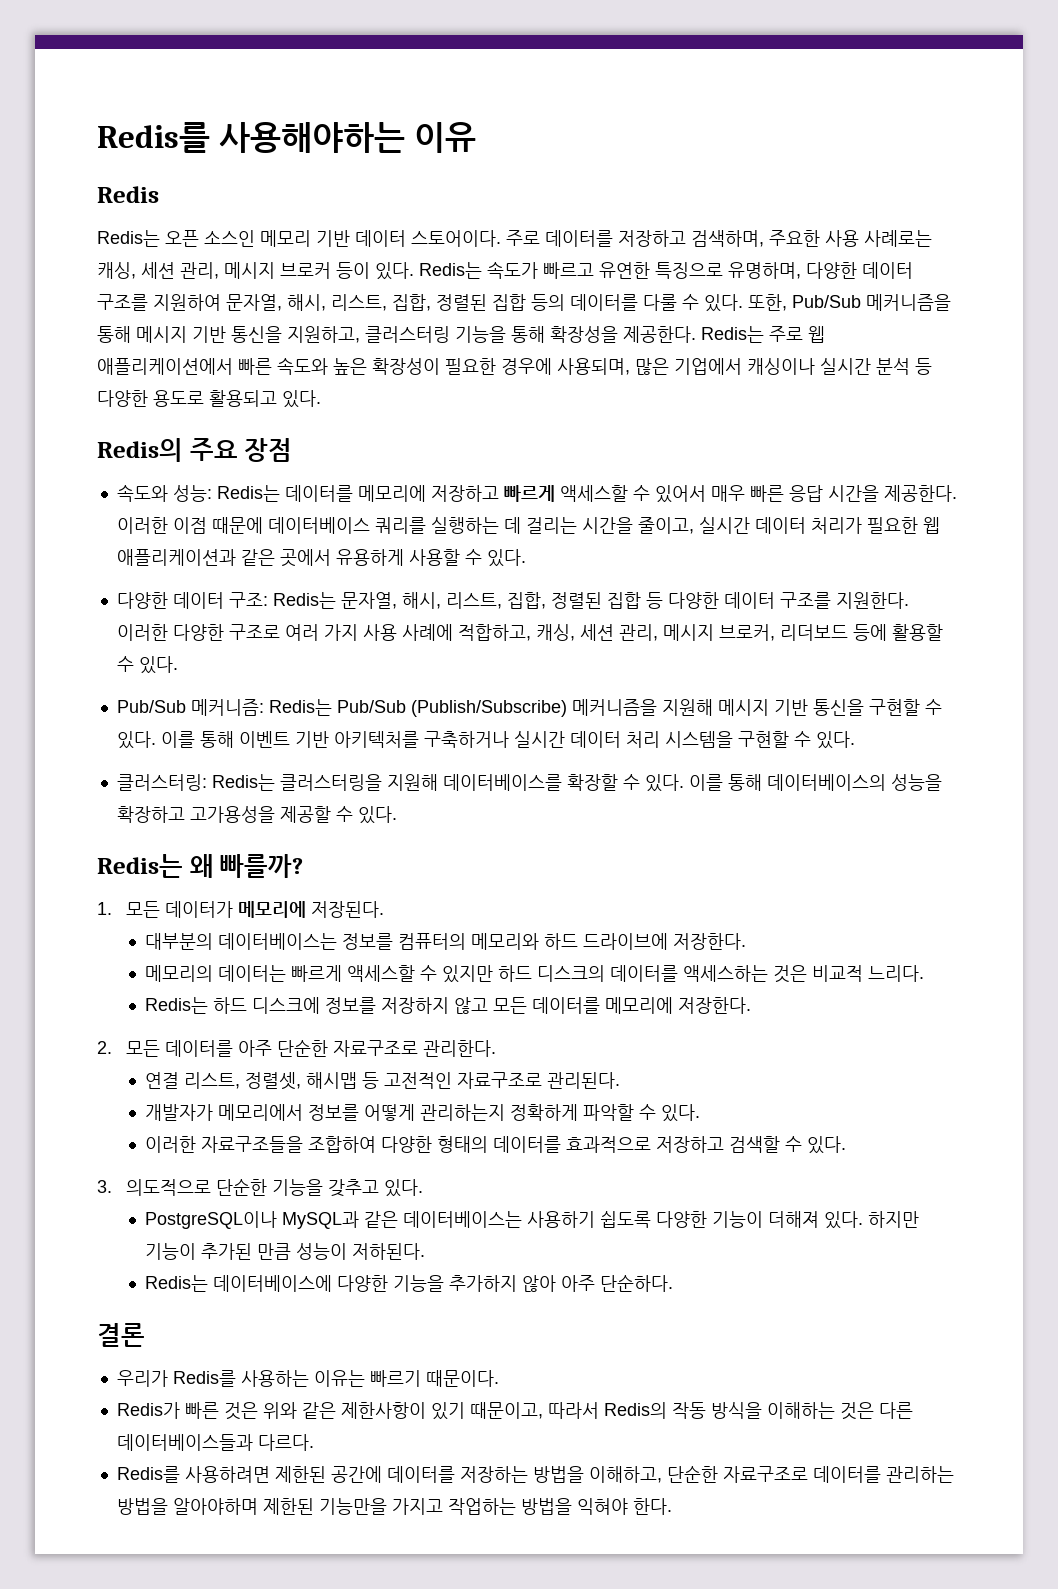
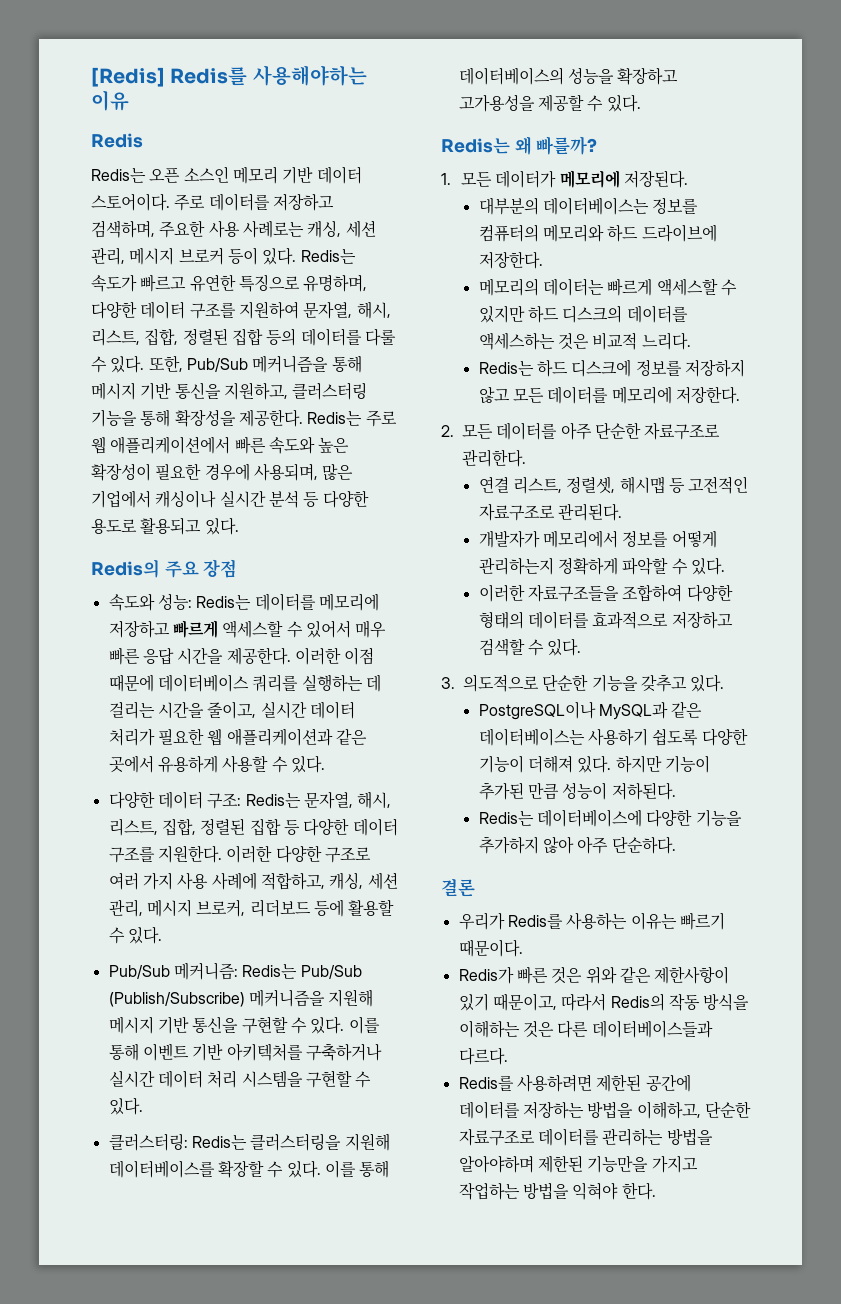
(97, 137) none -> [91,67,165,87] [Redis]

